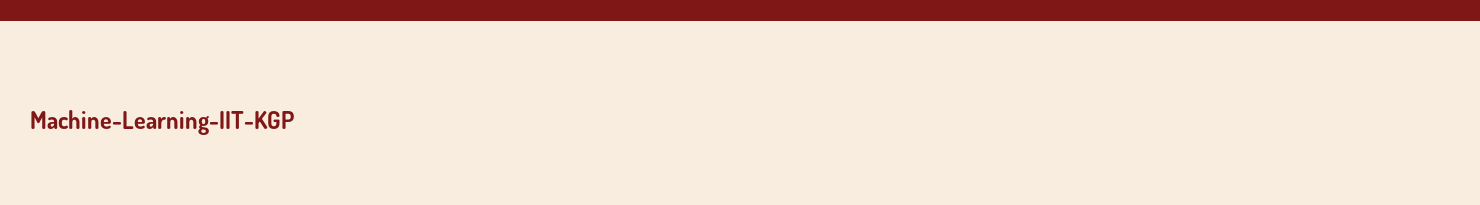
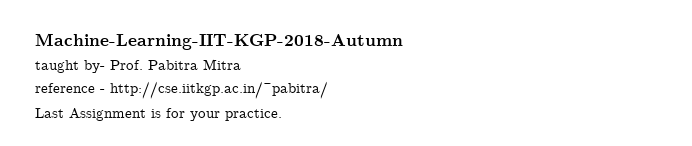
[30,110,294,135] Machine-Learning-IIT-KGP -> [35,33,403,50] [35,59,241,73] [35,81,328,99] [35,108,282,121] Machine-Learning-IIT-KGP-2018-Autumn // taught by- Prof. Pabitra Mitra // reference - http://cse.iitkgp.ac.in/~pabitra/ // Last Assignment is for your practice.

